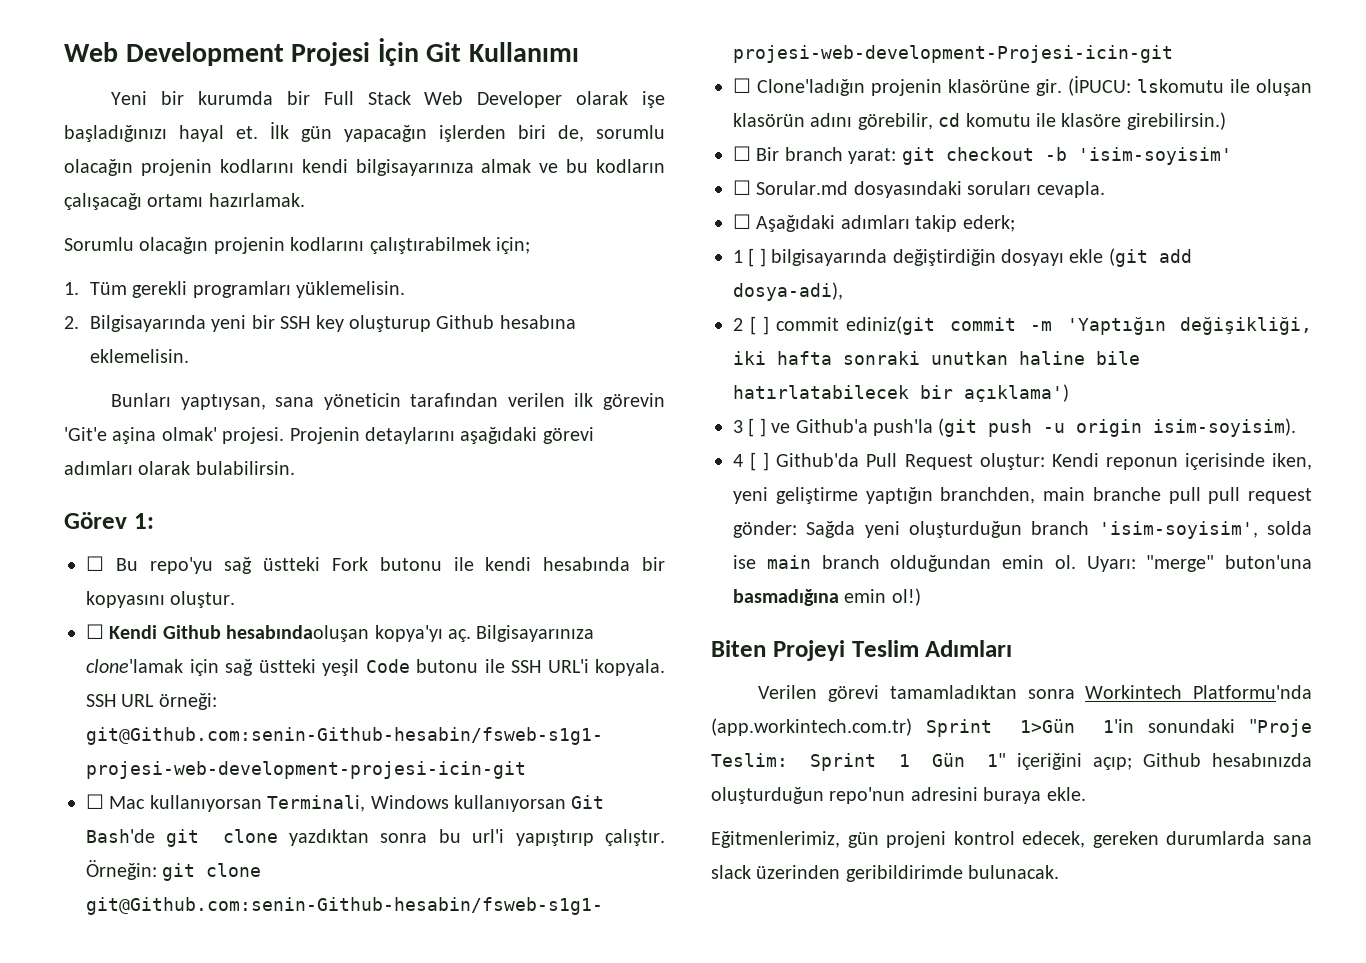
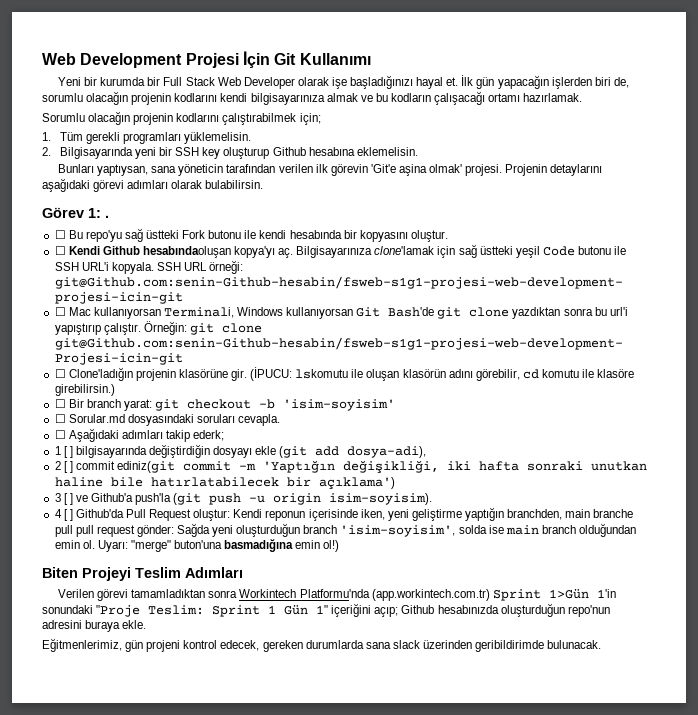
(154, 521) none -> [105,215,109,218] .

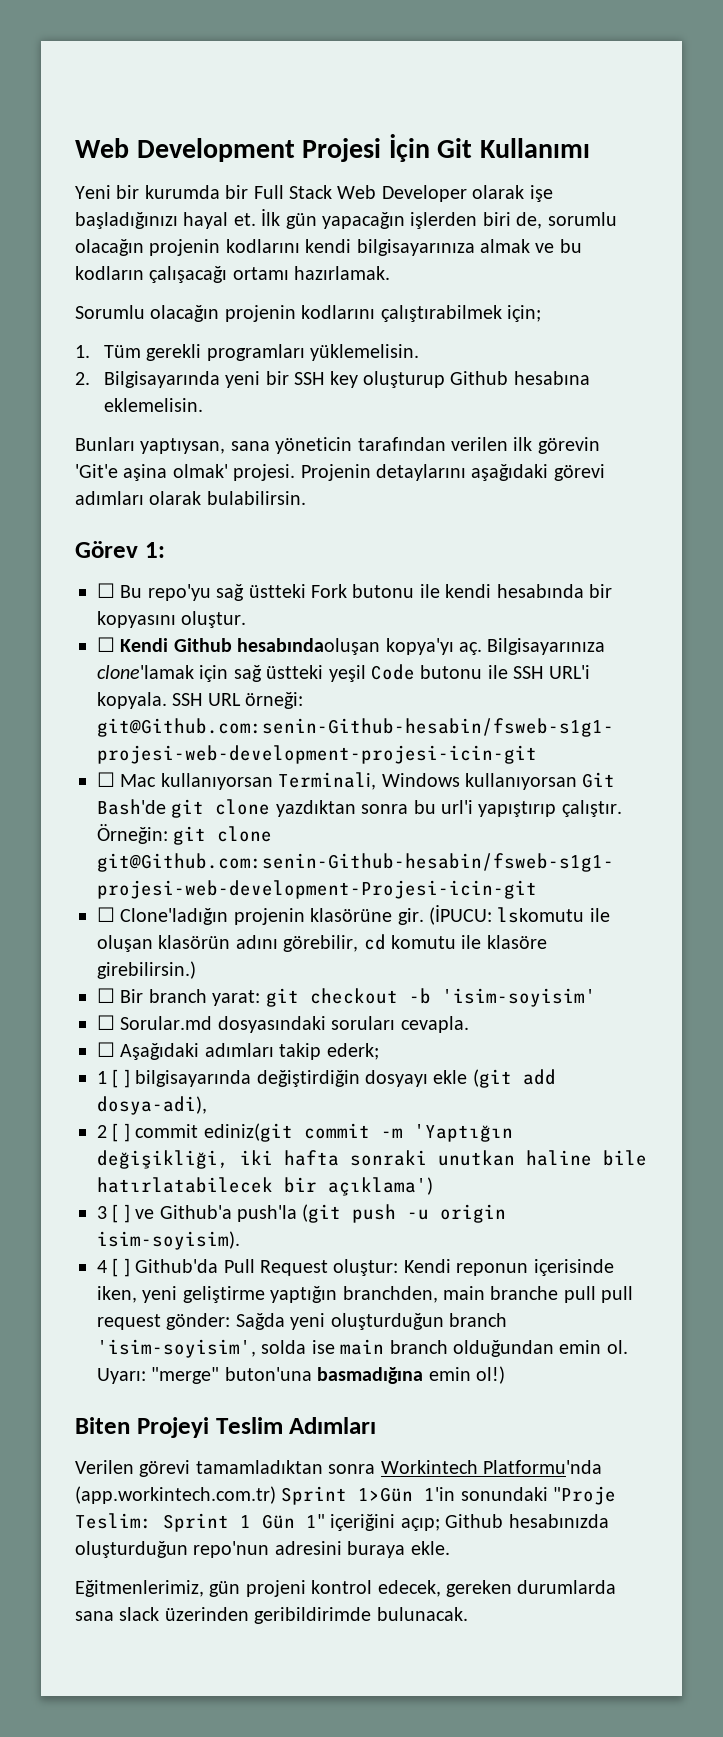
[105,215,109,218] . -> (165, 550) none

